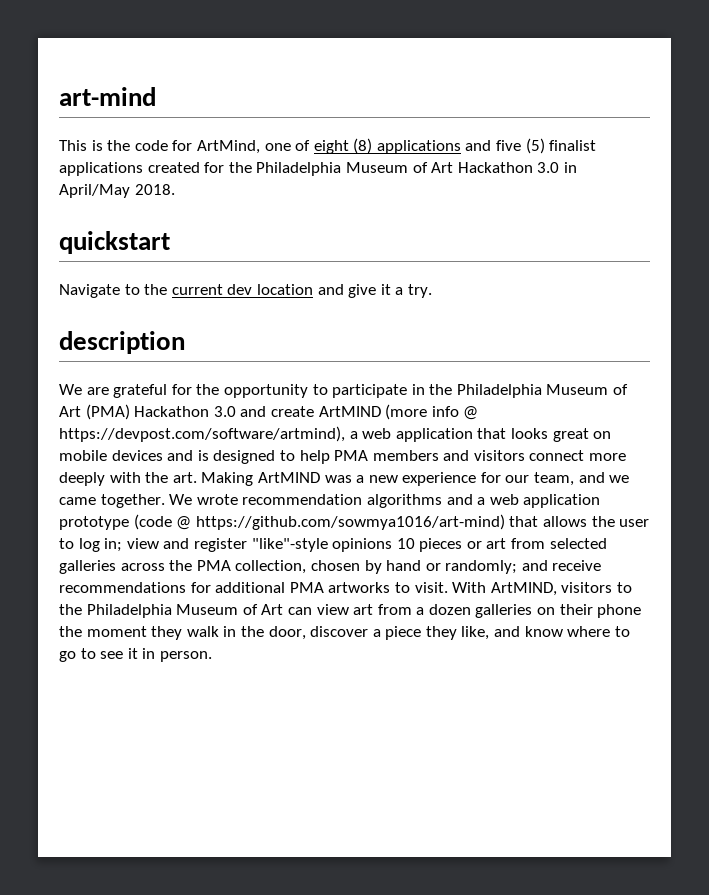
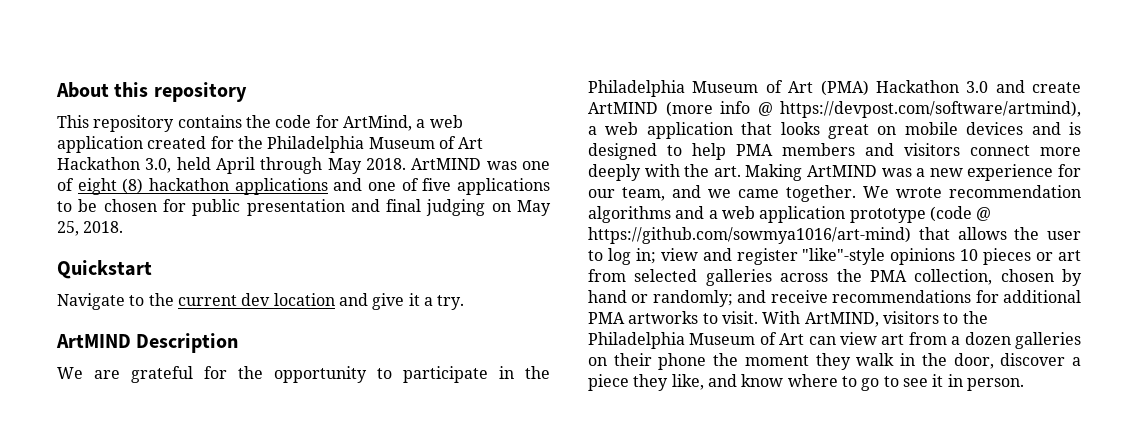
[59,87,156,106] art-mind -> [56,82,247,102] About this repository
[91,140,103,151] is -> [93,115,242,132] repository contains
[264,138,597,154] [59,162,143,176] one of eight (8) applications and five (5) finalist applications -> [416,115,463,128] [57,136,143,153] a web application
[537,162,577,173] [59,184,130,198] 3.0 in April/May -> [145,157,550,174] [57,178,550,195] [57,199,551,216] [57,221,79,236] 3.0, held April through May 2018. ArtMIND was one of eight (8) hackathon applications and one of five applications to be chosen for public presentation and final judging on May 25,
[59,231,170,254] quickstart -> [57,260,152,279] Quickstart
[59,331,185,354] description -> [56,333,239,353] ArtMIND Description

